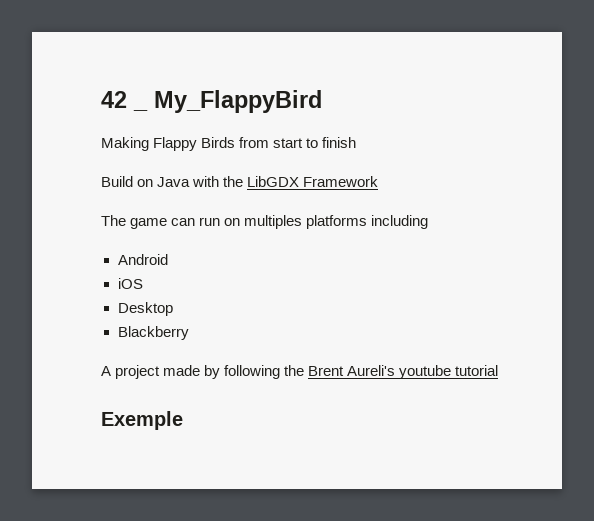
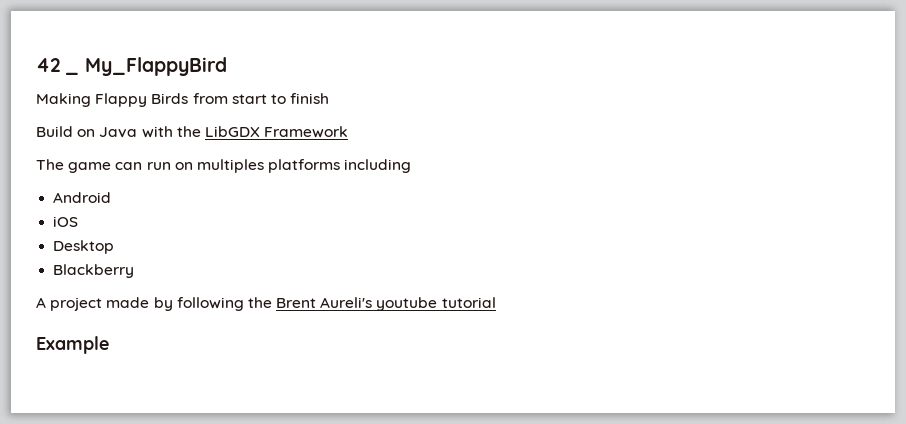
[101,411,183,430] Exemple -> [36,336,109,354] Example

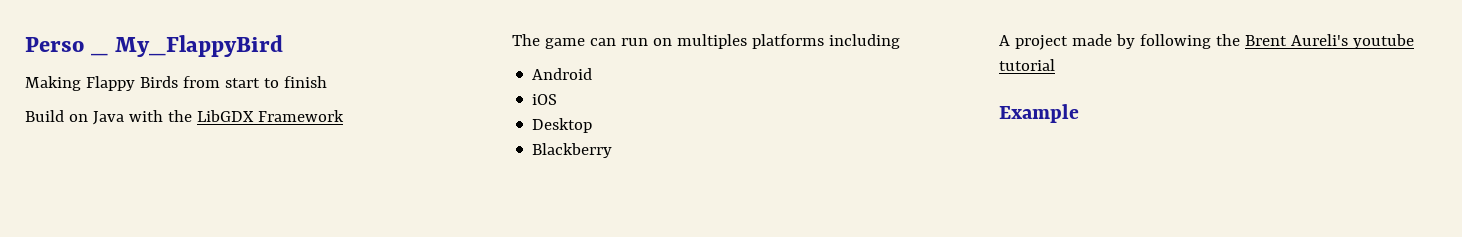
[36,58,60,72] 42 -> [25,37,84,52] Perso

